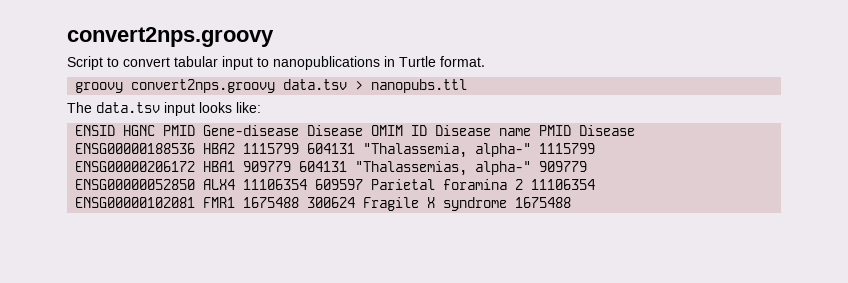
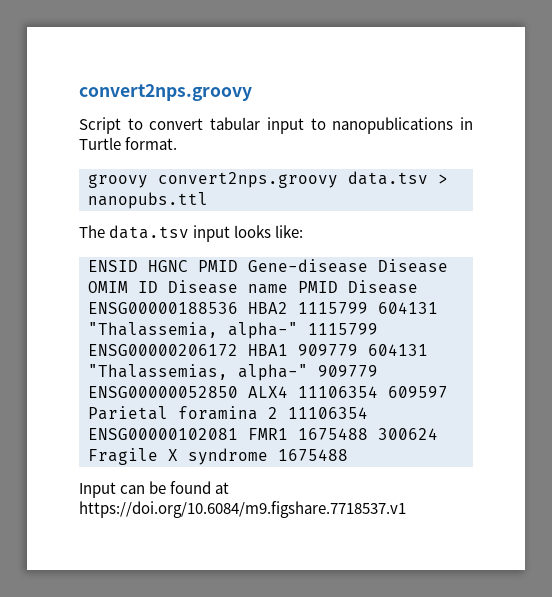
(572, 202) none -> [79,481,230,498] [79,501,406,518] // Input can be found at https://doi.org/10.6084/m9.figshare.7718537.v1

